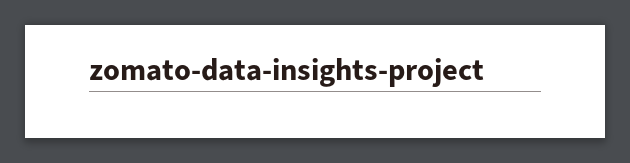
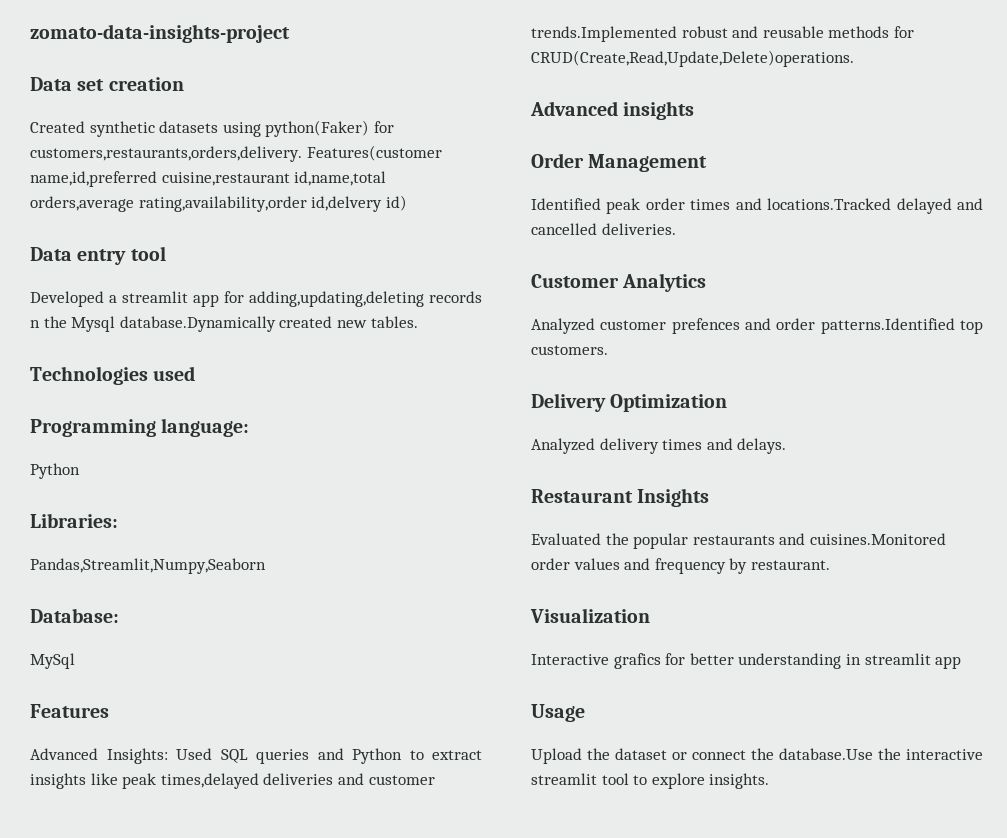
(484, 72) none -> [30,77,184,91] [30,120,394,137] [30,145,442,162] [30,171,387,187] [30,195,407,212] [30,246,166,265] [30,291,482,307] [30,316,418,332] [30,366,196,385] [30,418,250,437] [30,463,80,479] [30,513,118,528] [30,558,266,574] [30,608,119,623] [30,653,75,669] [30,704,109,718] [30,748,482,764] [30,773,435,789] [531,26,914,42] [531,50,854,67] [530,101,695,120] [531,153,708,172] [531,198,983,214] [531,223,676,235] [531,273,707,292] [531,318,983,334] [531,345,608,355] [531,393,728,412] [531,438,787,454] [531,488,710,507] [531,533,946,549] [531,558,830,574] [530,608,650,623] [531,653,962,669] [531,704,585,722] [531,748,983,764] [531,773,770,789] // Data set creation // Created synthetic datasets using python(Faker) for customers,restaurants,orders,delivery. Features(customer name,id,preferred cuisine,restaurant id,name,total orders,average rating,availability,order id,delvery id) // Data entry tool // Developed a streamlit app for adding,updating,deleting records n the Mysql database.Dynamically created new tables. // Technologies used // Programming language: // Python // Libraries: // Pandas,Streamlit,Numpy,Seaborn // Database: // MySql // Features // Advanced Insights: Used SQL queries and Python to extract insights like peak times,delayed deliveries and customer trends.Implemented robust and reusable methods for CRUD(Create,Read,Update,Delete)operations. // Advanced insights // Order Management // Identified peak order times and locations.Tracked delayed and cancelled deliveries. // Customer Analytics // Analyzed customer prefences and order patterns.Identified top customers. // Delivery Optimization // Analyzed delivery times and delays. // Restaurant Insights // Evaluated the popular restaurants and cuisines.Monitored order values and frequency by restaurant. // Visualization // Interactive grafics for better understanding in streamlit app // Usage // Upload the dataset or connect the database.Use the interactive streamlit tool to explore insights.

